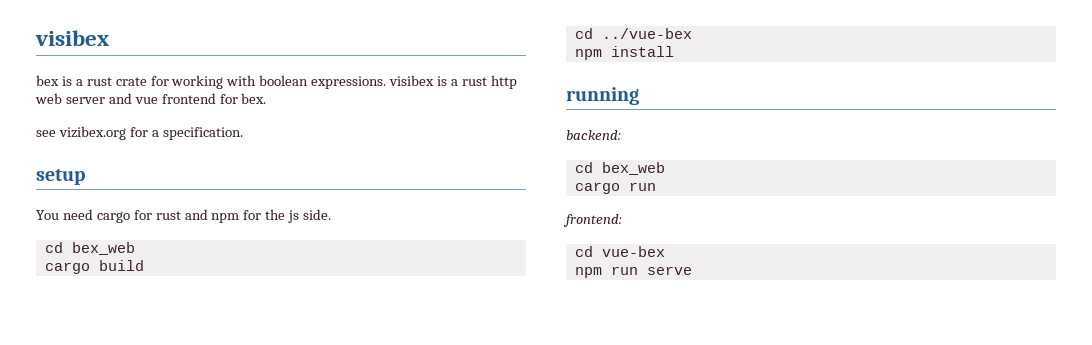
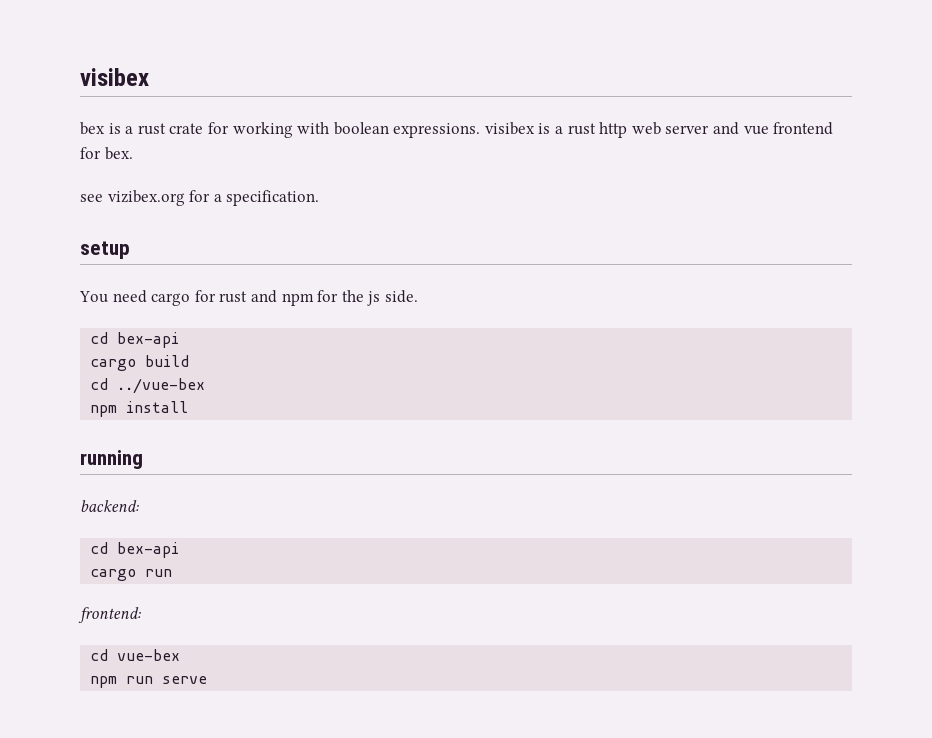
[71,242,135,255] bex_web -> [117,332,180,348] bex-api
[601,162,665,175] bex_web -> [117,542,180,558] bex-api

